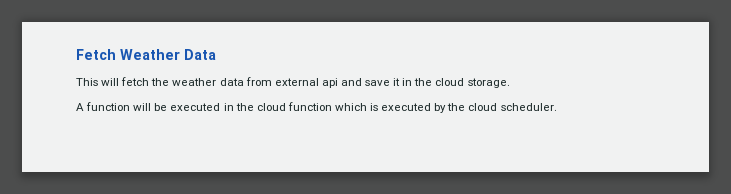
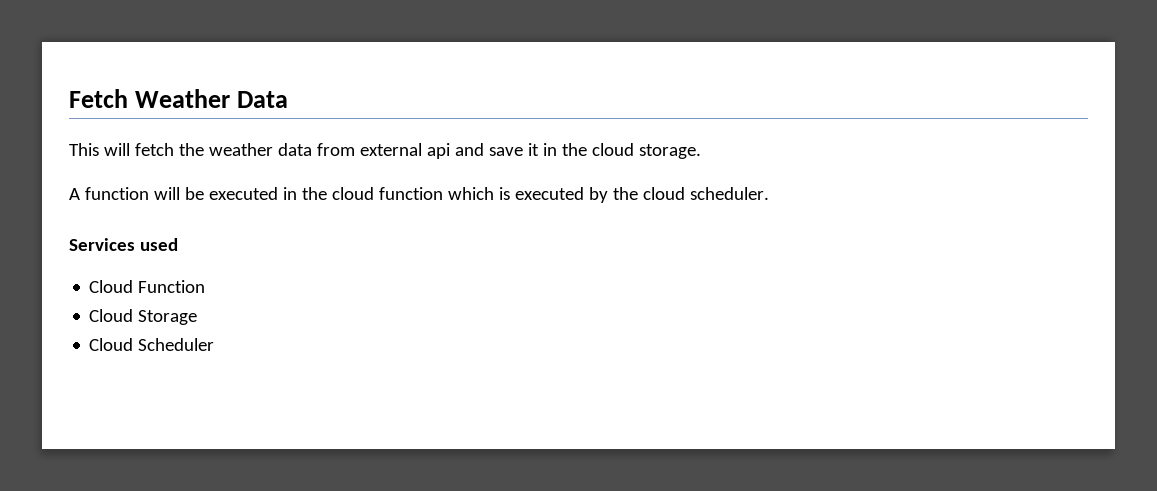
(557, 107) none -> [69,238,178,251] [89,280,206,293] [89,309,198,325] [89,338,215,351] // Services used // Cloud Function // Cloud Storage // Cloud Scheduler

